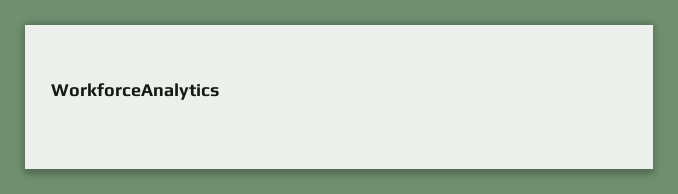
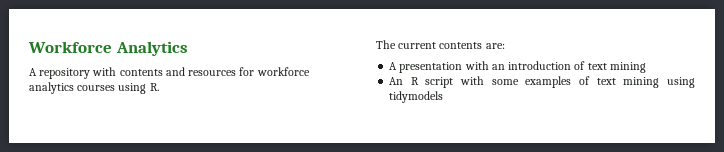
[51,83,219,100] WorkforceAnalytics -> [28,41,188,56] [29,67,310,79] [29,82,159,94] [376,40,505,49] [389,61,646,73] [389,76,695,88] [389,91,444,103] Workforce Analytics // A repository with contents and resources for workforce analytics courses using R. // The current contents are: // A presentation with an introduction of text mining // An R script with some examples of text mining using tidymodels

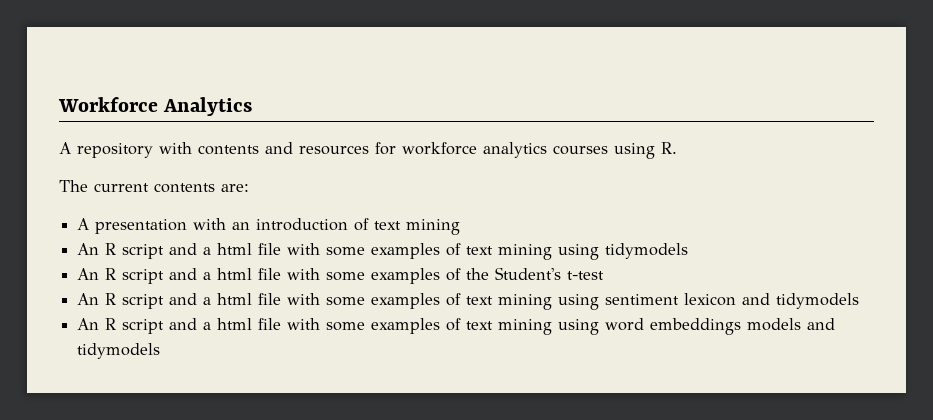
(454, 82) none -> [169,243,282,255] and a html file
(444, 97) none -> [77,267,605,284] [77,293,860,310] [77,318,836,335] [77,343,161,359] // An R script and a html file with some examples of the Student's t-test // An R script and a html file with some examples of text mining using sentiment lexicon and tidymodels // An R script and a html file with some examples of text mining using word embeddings models and tidymodels

